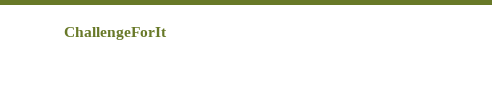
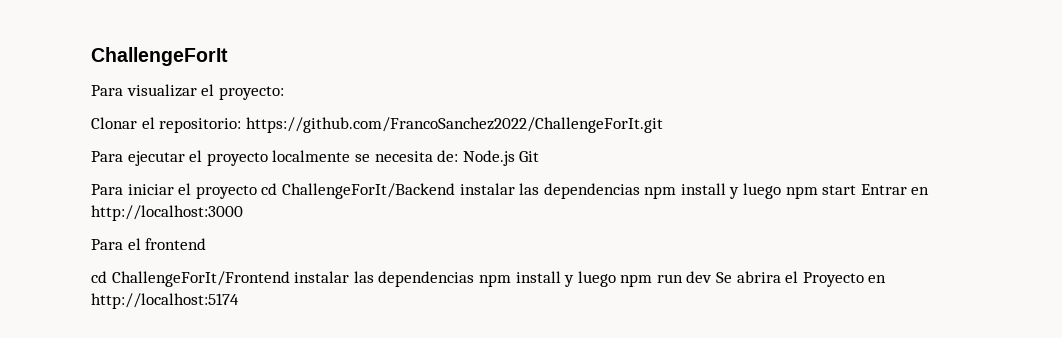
(167, 33) none -> [91,84,284,100] [91,117,663,133] [91,150,540,166] [91,183,930,199] [91,205,243,221] [91,238,207,250] [91,271,887,287] [91,293,239,309] // Para visualizar el proyecto: // Clonar el repositorio: https://github.com/FrancoSanchez2022/ChallengeForIt.git // Para ejecutar el proyecto localmente se necesita de: Node.js Git // Para iniciar el proyecto cd ChallengeForIt/Backend instalar las dependencias npm install y luego npm start Entrar en http://localhost:3000 // Para el frontend // cd ChallengeForIt/Frontend instalar las dependencias npm install y luego npm run dev Se abrira el Proyecto en http://localhost:5174

